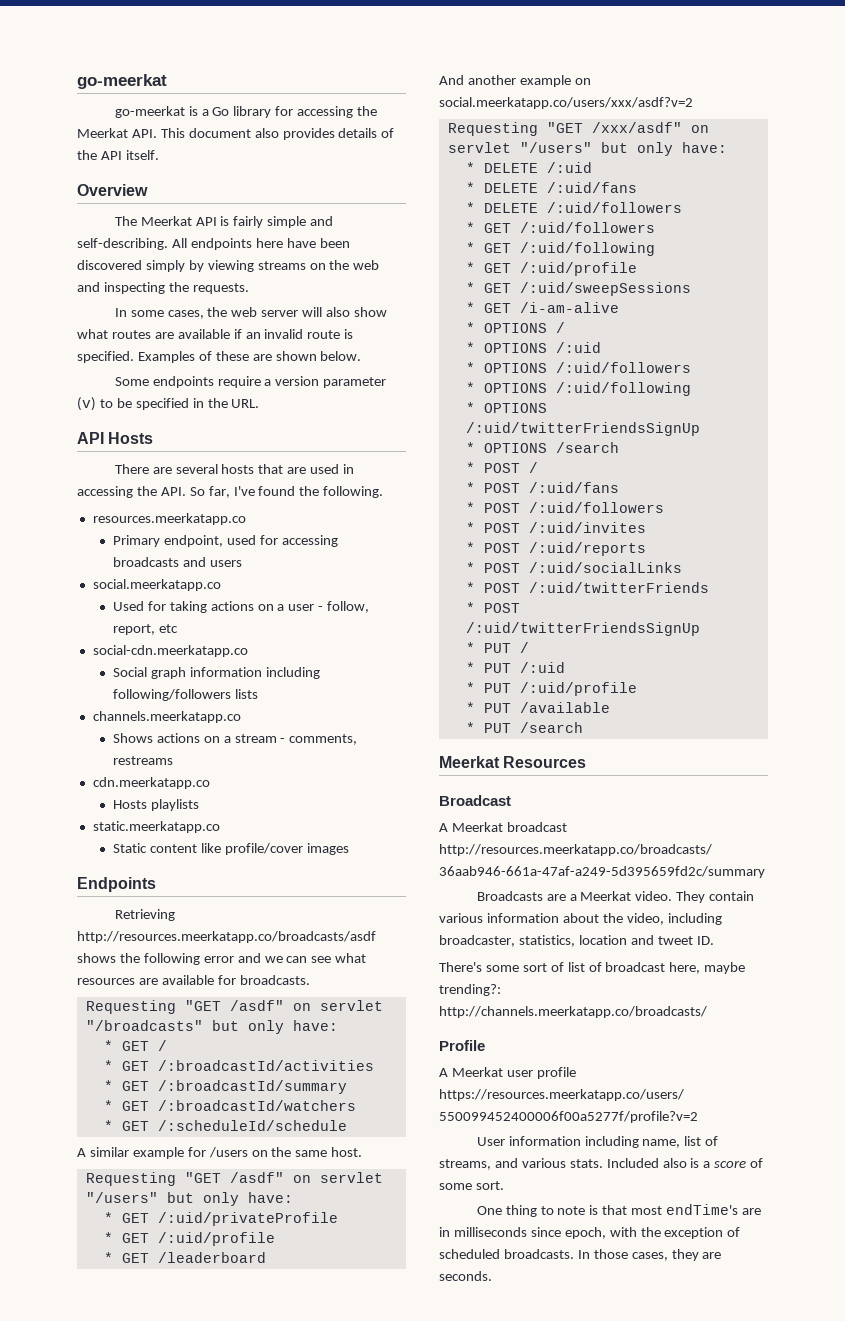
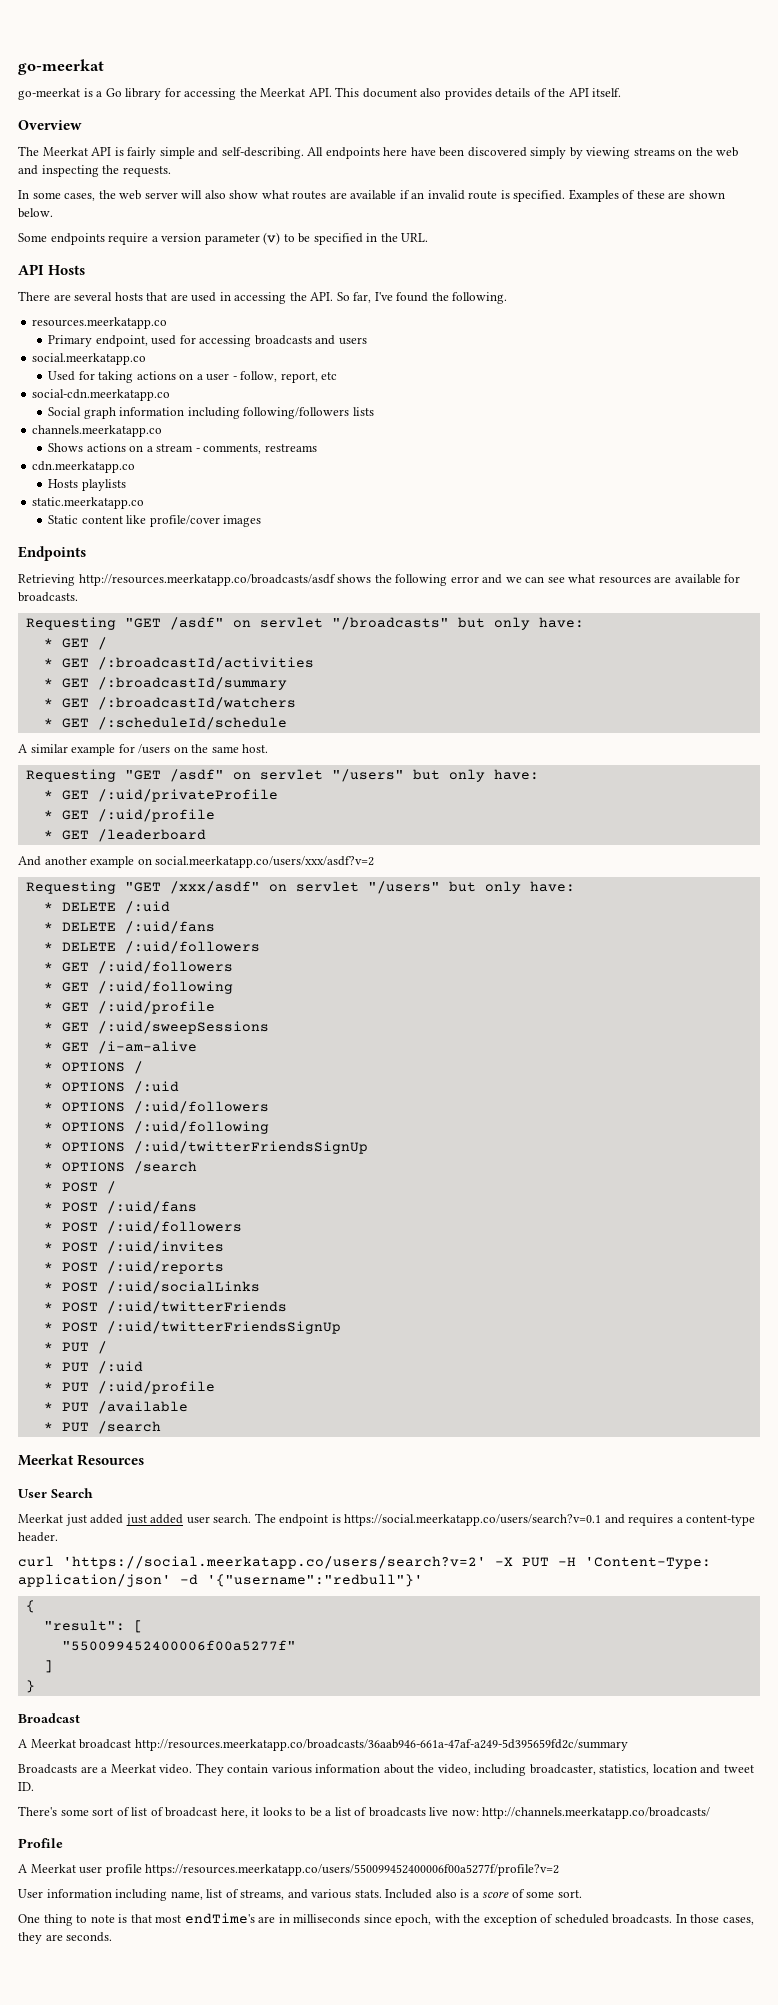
(587, 762) none -> [18,1488,93,1498] [18,1513,756,1526] [18,1532,58,1542] [18,1556,711,1569] [18,1574,423,1587] [25,1600,35,1613] [43,1620,143,1633] [61,1640,296,1651] [43,1660,53,1673] [25,1680,35,1693] // User Search // Meerkat just added just added user search. The endpoint is https://social.meerkatapp.co/users/search?v=0.1 and requires a content-type header. // curl 'https://social.meerkatapp.co/users/search?v=2' -X PUT -H 'Content-Type: application/json' -d '{"username":"redbull"}' // { // "result": [ // "550099452400006f00a5277f" // ] // }
[704,962,746,974] [439,984,501,996] maybe trending?: -> [251,1807,479,1817] it looks to be a list of broadcasts live now:

